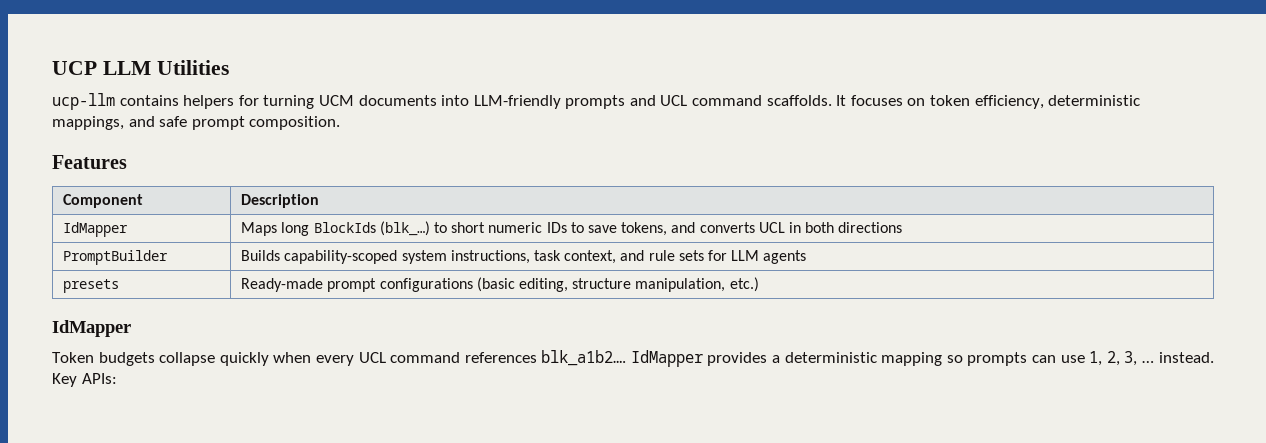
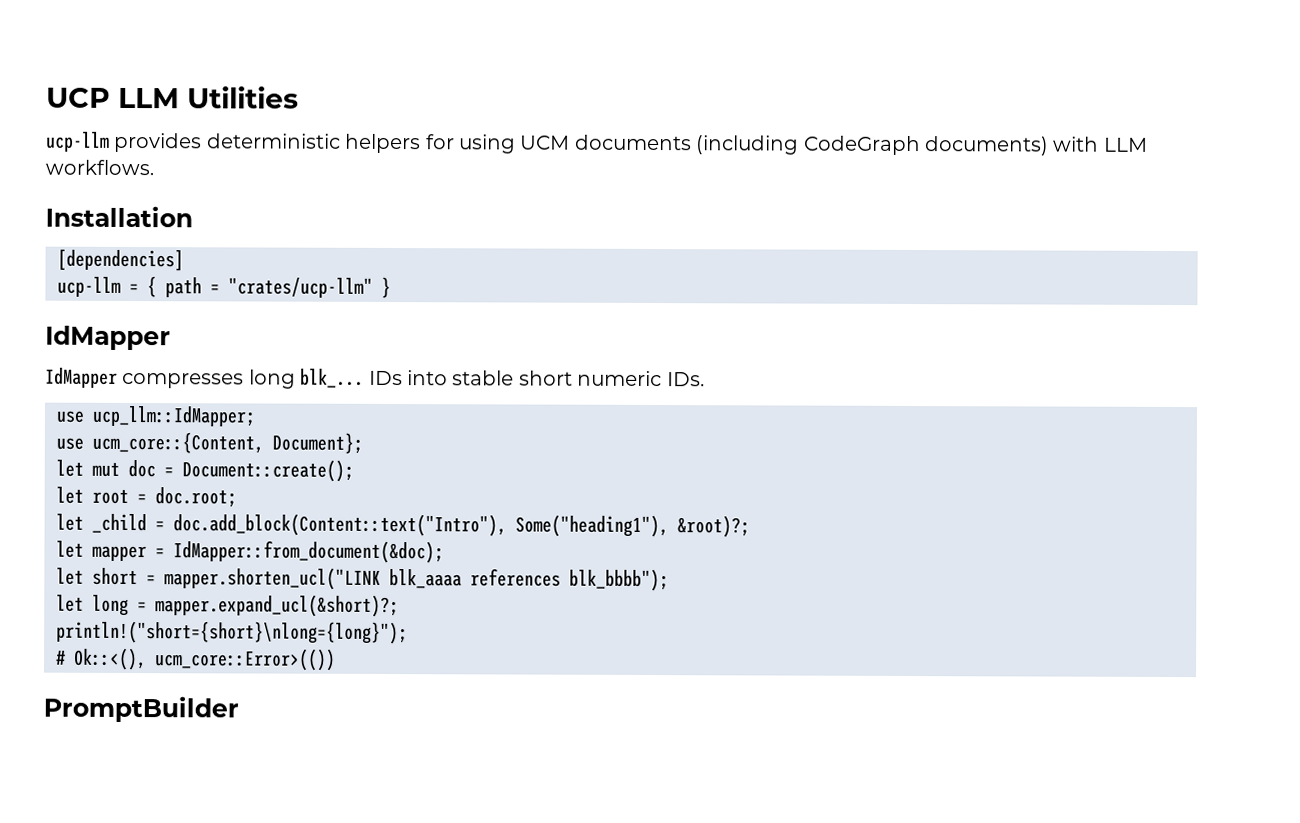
[119,95,179,106] contains -> [113,132,341,153] provides deterministic
[263,95,315,109] turning -> [457,134,516,154] using
[441,95,1141,109] [52,116,341,130] [52,155,127,169] [63,194,144,208] [241,194,320,208] [63,222,129,237] [241,221,903,236] [63,250,169,265] [241,250,807,264] [63,279,120,293] [241,277,759,292] [52,320,131,337] [52,350,1214,367] [52,373,117,387] into LLM-friendly prompts and UCL command scaffolds. It focuses on token efficiency, deterministic mappings, and safe prompt composition. // Features // Component | Description // IdMapper | Maps long BlockIds (blk_…) to short numeric IDs to save tokens, and converts UCL in both directions // PromptBuilder | Builds capability-scoped system instructions, task context, and rule sets for LLM agents // presets | Ready-made prompt configurations (basic editing, structure manipulation, etc.) // IdMapper // Token budgets collapse quickly when every UCL command references blk_a1b2…. IdMapper provides a deterministic mapping so prompts can use 1, 2, 3, … instead. Key APIs: -> [695,135,1148,156] [45,159,154,176] [45,205,193,228] [57,248,184,272] [57,276,391,299] [45,325,171,351] [45,367,705,389] [56,405,256,427] [56,431,363,454] [56,459,354,482] [56,486,237,508] [56,513,750,538] [56,540,444,564] [56,567,669,592] [56,594,399,618] [56,620,408,645] [56,647,336,671] [43,695,239,723] (including CodeGraph documents) with LLM workflows. // Installation // [dependencies] // ucp-llm = { path = "crates/ucp-llm" } // IdMapper // IdMapper compresses long blk_... IDs into stable short numeric IDs. // use ucp_llm::IdMapper; // use ucm_core::{Content, Document}; // let mut doc = Document::create(); // let root = doc.root; // let _child = doc.add_block(Content::text("Intro"), Some("heading1"), &root)?; // let mapper = IdMapper::from_document(&doc); // let short = mapper.shorten_ucl("LINK blk_aaaa references blk_bbbb"); // let long = mapper.expand_ucl(&short)?; // println!("short={short}\nlong={long}"); // # Ok::<(), ucm_core::Error>(()) // PromptBuilder

